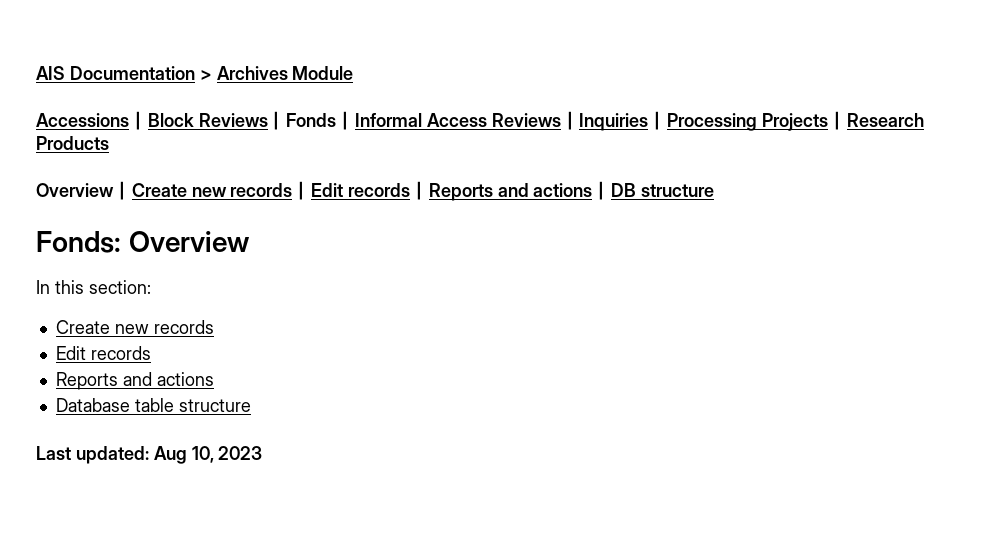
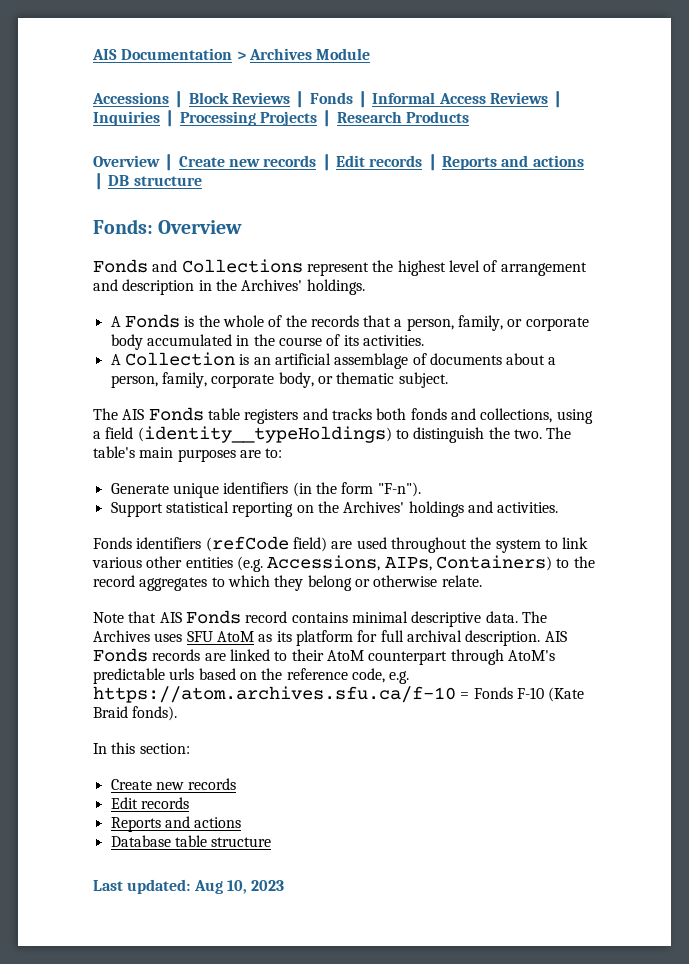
(250, 241) none -> [93,259,587,276] [93,279,365,295] [110,314,589,331] [110,334,424,350] [110,352,557,369] [110,372,448,388] [93,407,593,424] [93,426,572,443] [93,446,283,462] [110,482,421,498] [110,501,559,517] [93,536,589,553] [92,555,595,572] [93,575,482,591] [93,610,547,627] [93,630,567,646] [93,648,555,665] [93,668,410,684] [93,686,585,703] [93,706,178,721] // Fonds and Collections represent the highest level of arrangement and description in the Archives' holdings. // A Fonds is the whole of the records that a person, family, or corporate body accumulated in the course of its activities. // A Collection is an artificial assemblage of documents about a person, family, corporate body, or thematic subject. // The AIS Fonds table registers and tracks both fonds and collections, using a field (identity__typeHoldings) to distinguish the two. The table's main purposes are to: // Generate unique identifiers (in the form "F-n"). // Support statistical reporting on the Archives' holdings and activities. // Fonds identifiers (refCode field) are used throughout the system to link various other entities (e.g. Accessions, AIPs, Containers) to the record aggregates to which they belong or otherwise relate. // Note that AIS Fonds record contains minimal descriptive data. The Archives uses SFU AtoM as its platform for full archival description. AIS Fonds records are linked to their AtoM counterpart through AtoM's predictable urls based on the reference code, e.g. https://atom.archives.sfu.ca/f-10 = Fonds F-10 (Kate Braid fonds).

